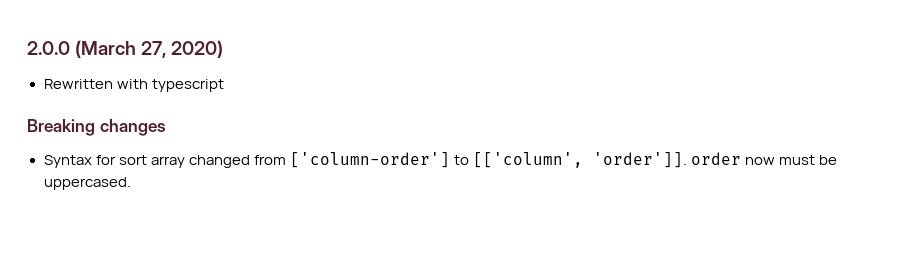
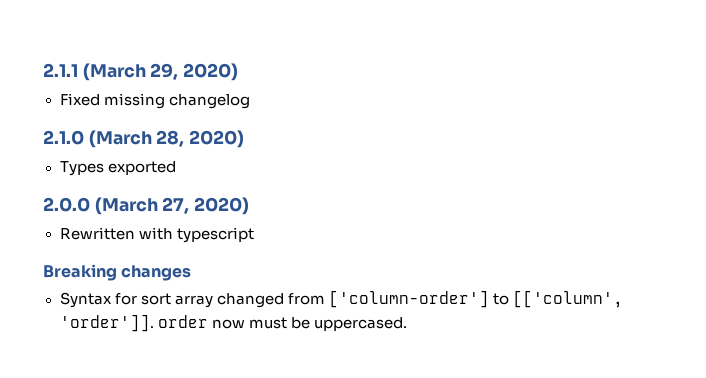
(27, 48) none -> [43,63,239,81] [59,93,250,109] [43,130,245,148] [59,161,176,176] 2.1.1 (March 29, 2020) // Fixed missing changelog // 2.1.0 (March 28, 2020) // Types exported //

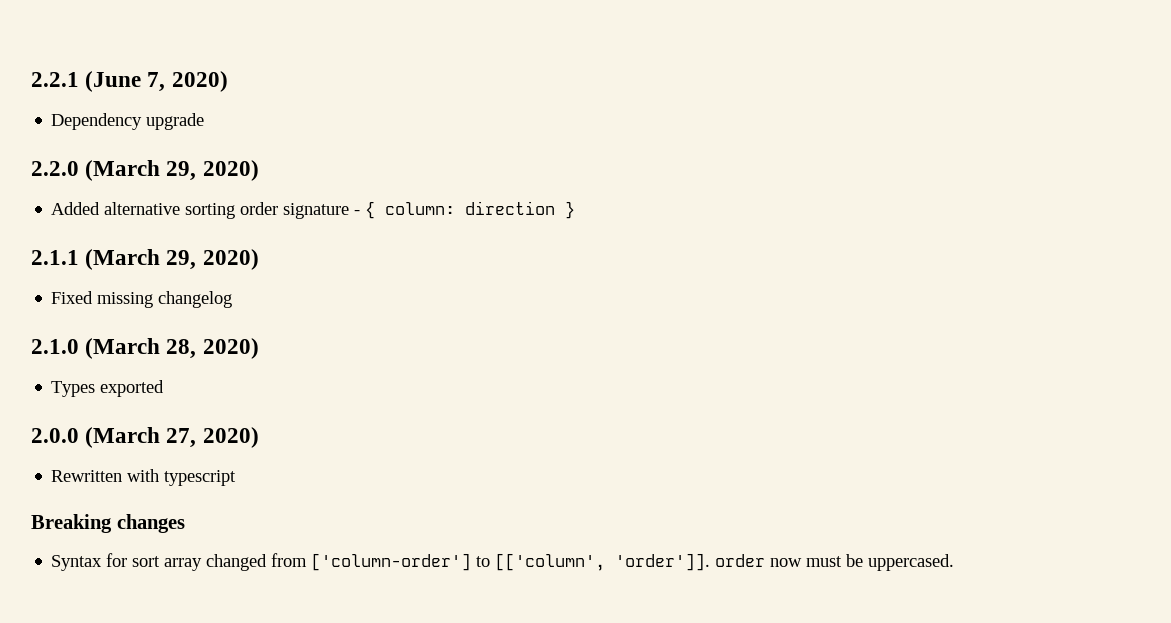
(43, 70) none -> [31,71,228,92] [51,113,205,130] [31,160,259,181] [51,201,576,219] 2.2.1 (June 7, 2020) // Dependency upgrade // 2.2.0 (March 29, 2020) // Added alternative sorting order signature - { column: direction } //

